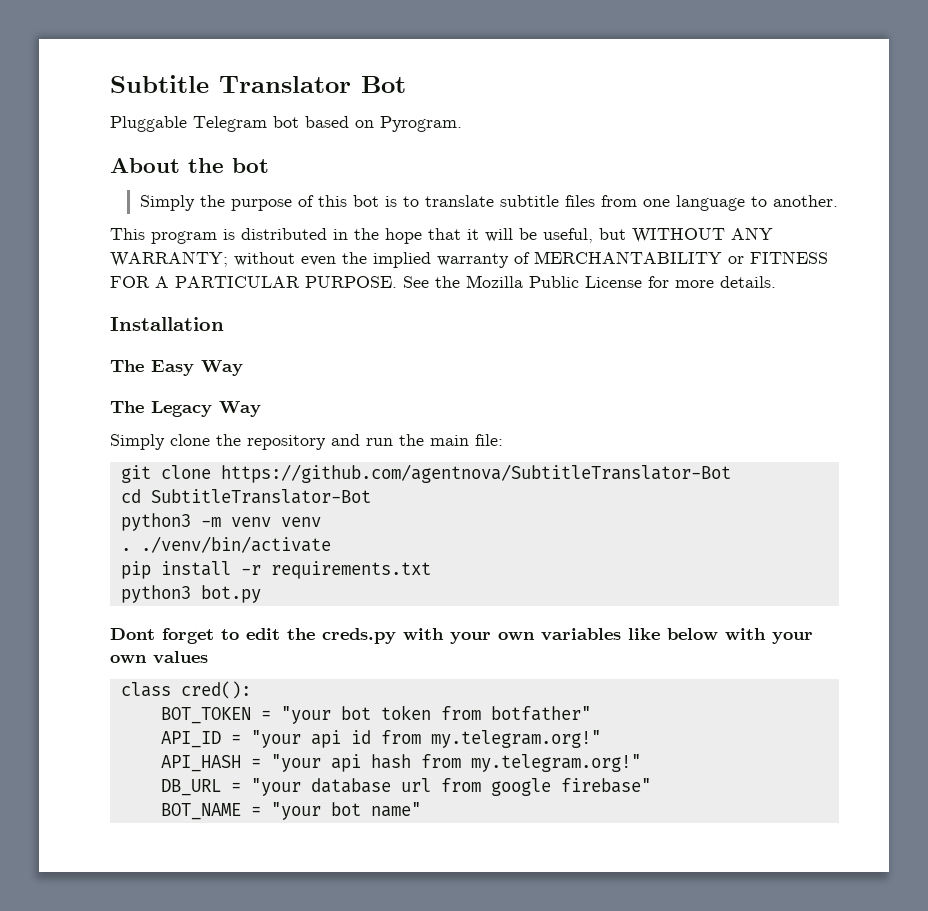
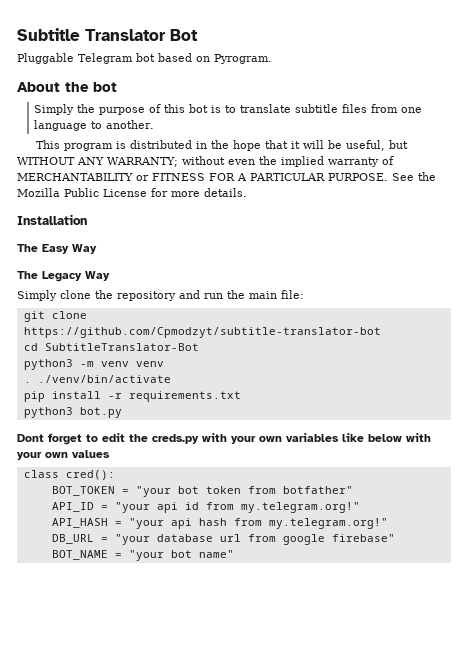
[220,464,731,483] https://github.com/agentnova/SubtitleTranslator-Bot -> [23,327,381,338] https://github.com/Cpmodzyt/subtitle-translator-bot

